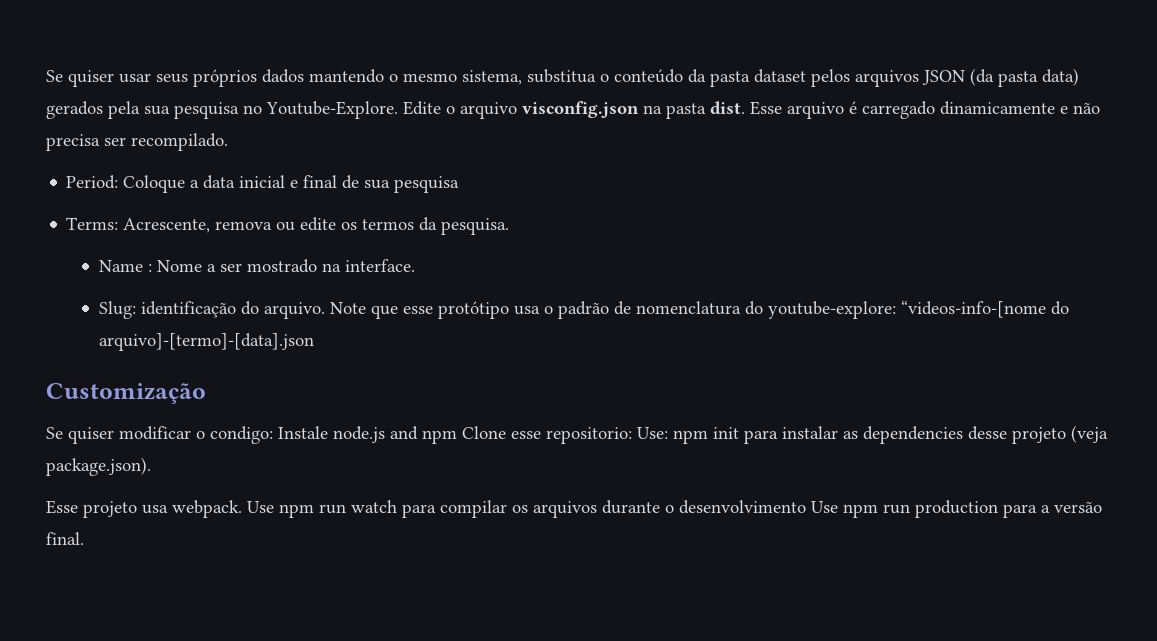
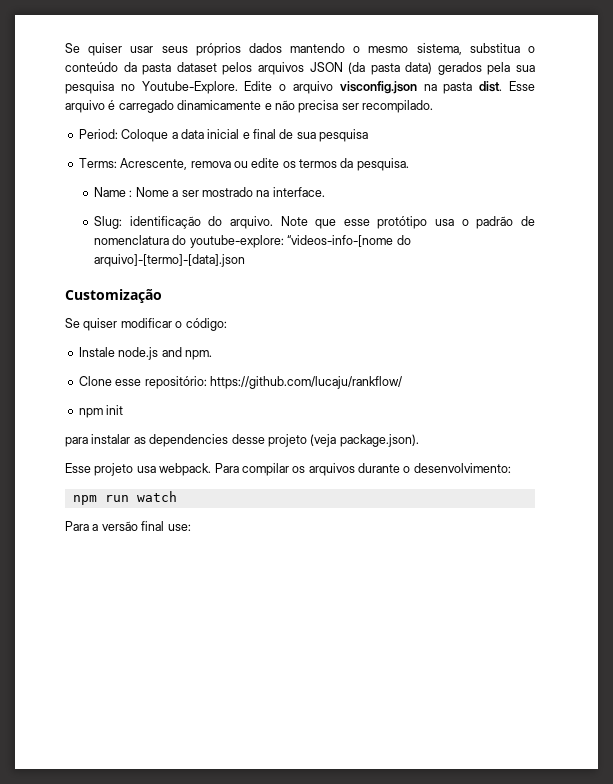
[210,426,273,444] condigo: -> [185,318,227,331] código: //
[422,430,457,444] npm -> [184,350,212,360] npm. //
[546,427,668,444] repositorio: Use: -> [144,376,402,389] repositório: https://github.com/lucaju/rankflow/ //
(739, 433) none -> (124, 410) //
[247,500,436,518] Use npm run watch para -> [214,463,239,473] Para
[679,500,1102,518] [46,532,84,545] desenvolvimento Use npm run production para a versão final. -> [413,463,511,473] [72,491,177,505] [65,521,191,531] desenvolvimento: // npm run watch // Para a versão final use:

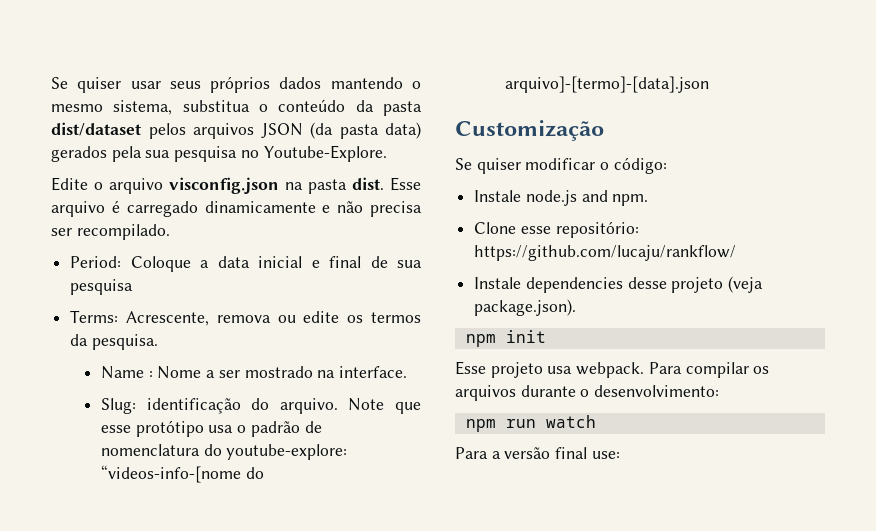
[176,62,217,72] dataset -> [51,122,141,136] dist/dataset
(238, 87) none -> (387, 153) //
[78,405,124,418] [65,434,146,447] npm init // para instalar as -> [474,277,522,289] Instale
(419, 440) none -> [465,330,546,347] // npm init

